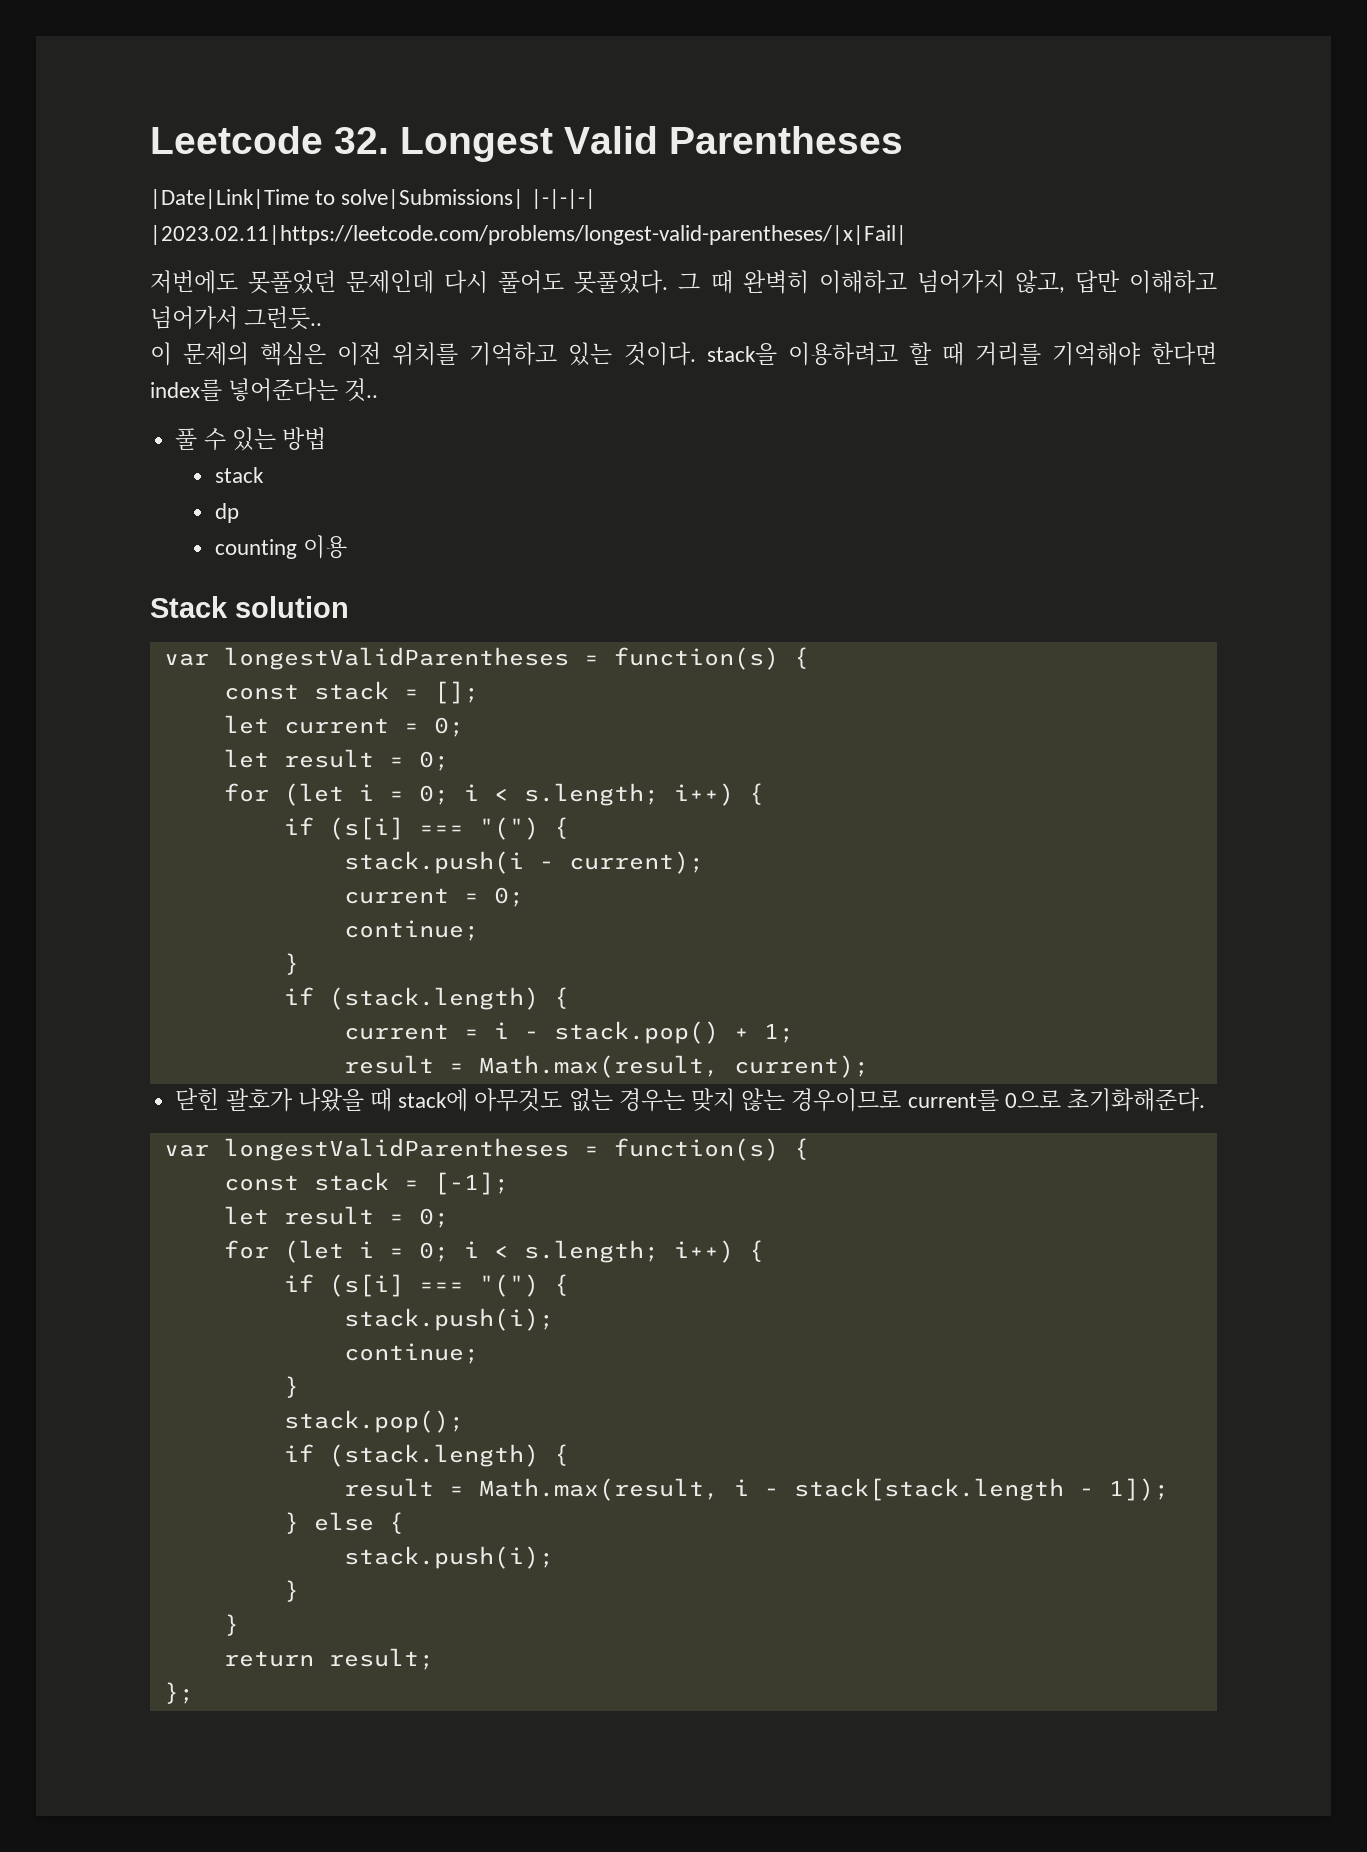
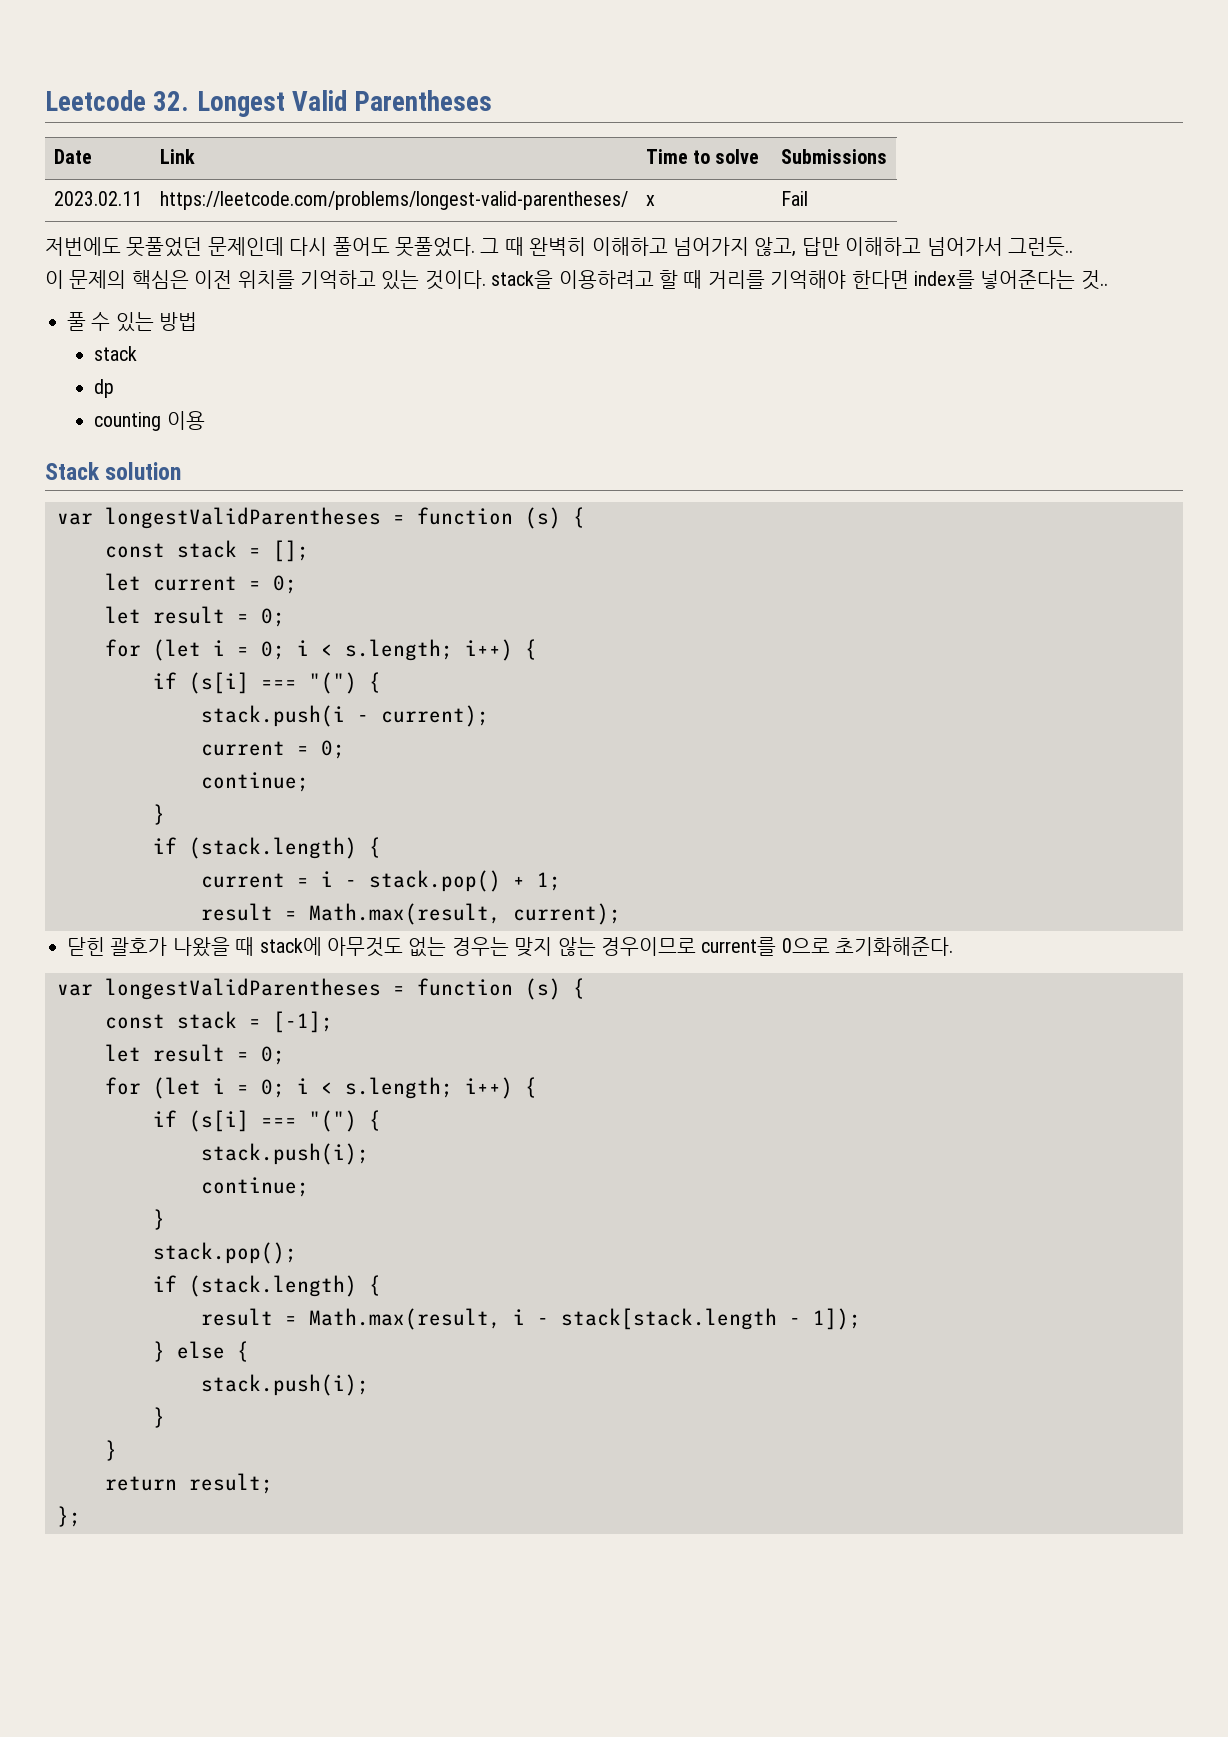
[150,189,596,209] [150,225,907,245] // |Date|Link|Time to solve|Submissions| |-|-|-| |2023.02.11|https://leetcode.com/problems/longest-valid-parentheses/|x|Fail| -> [53,149,92,164] [159,149,195,164] [645,149,760,164] [780,149,887,164] [53,191,142,206] [159,191,628,210] [645,195,655,206] [780,191,808,206] // Date | Link | Time to solve | Submissions // 2023.02.11 | https://leetcode.com/problems/longest-valid-parentheses/ | x | Fail
[613,647,779,670] function(s) -> [417,507,561,529] function (s)
[613,1138,779,1161] function(s) -> [417,978,561,1000] function (s)

